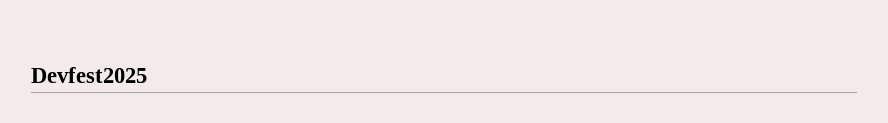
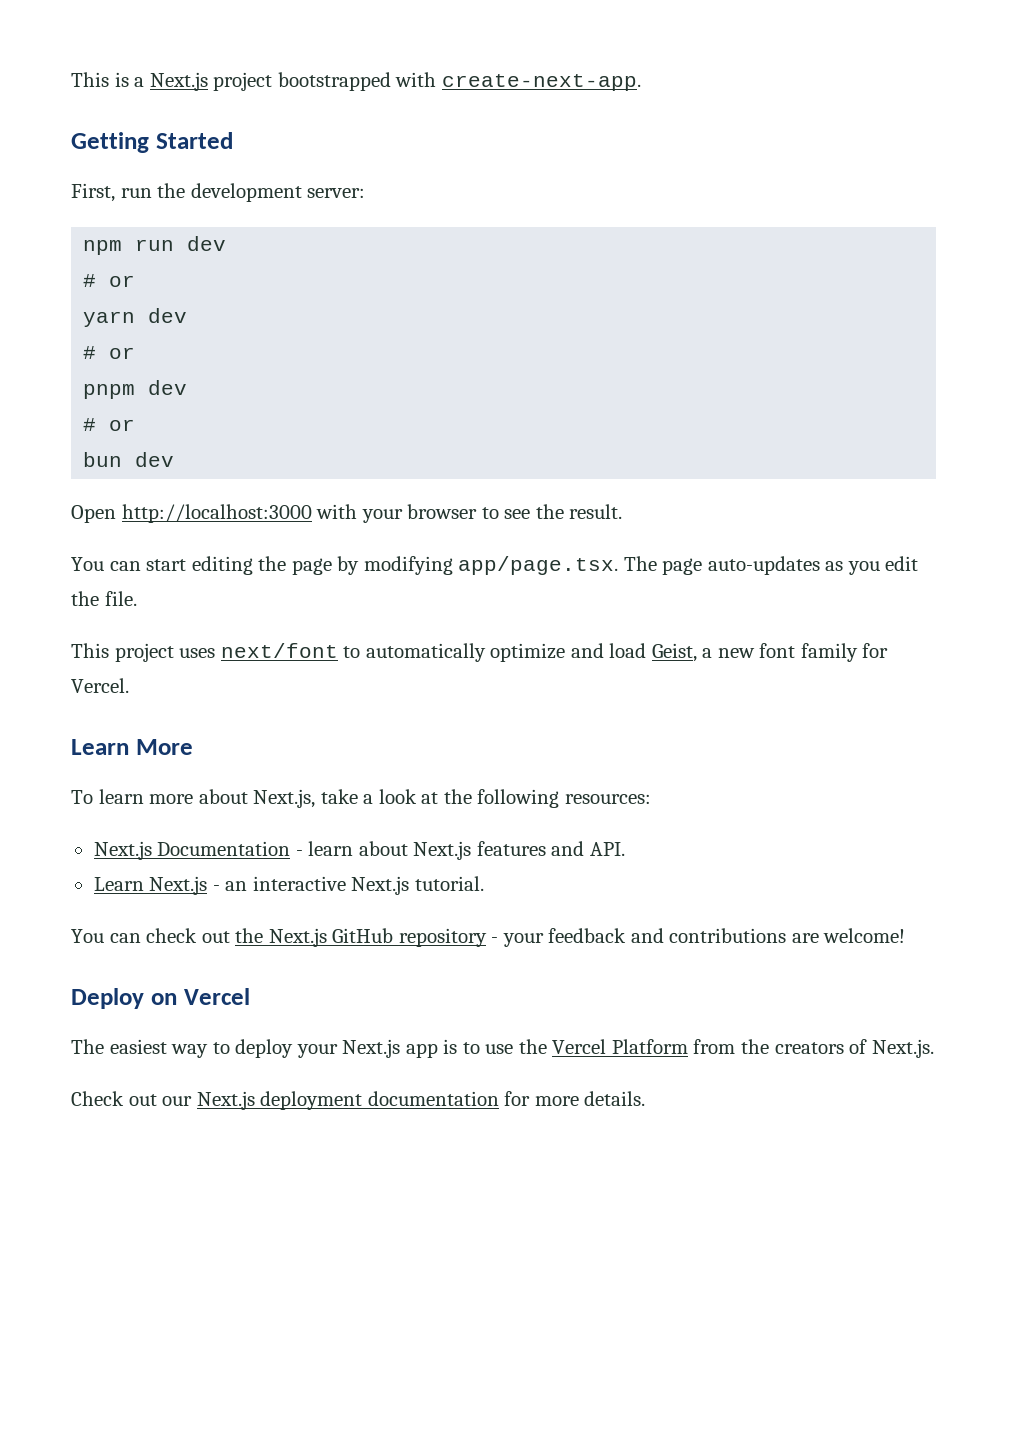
[31,67,147,83] Devfest2025 -> [71,72,641,91] [71,132,233,153] [71,183,366,202] [83,236,227,255] [83,274,136,287] [83,308,188,327] [83,346,136,359] [83,380,188,399] [83,418,136,431] [83,452,175,467] [71,504,623,523] [71,556,919,575] [71,591,137,606] [71,643,889,662] [71,678,129,693] [71,739,193,755] [71,789,651,808] [93,841,625,860] [93,876,484,895] [71,928,906,947] [71,988,250,1009] [71,1039,934,1058] [71,1091,646,1110] This is a Next.js project bootstrapped with create-next-app. // Getting Started // First, run the development server: // npm run dev // # or // yarn dev // # or // pnpm dev // # or // bun dev // Open http://localhost:3000 with your browser to see the result. // You can start editing the page by modifying app/page.tsx. The page auto-updates as you edit the file. // This project uses next/font to automatically optimize and load Geist, a new font family for Vercel. // Learn More // To learn more about Next.js, take a look at the following resources: // Next.js Documentation - learn about Next.js features and API. // Learn Next.js - an interactive Next.js tutorial. // You can check out the Next.js GitHub repository - your feedback and contributions are welcome! // Deploy on Vercel // The easiest way to deploy your Next.js app is to use the Vercel Platform from the creators of Next.js. // Check out our Next.js deployment documentation for more details.

